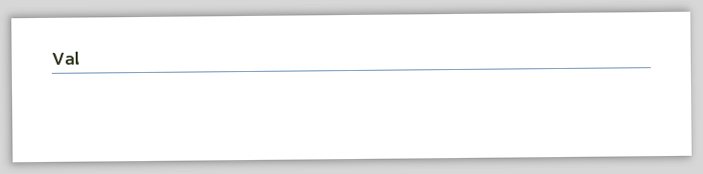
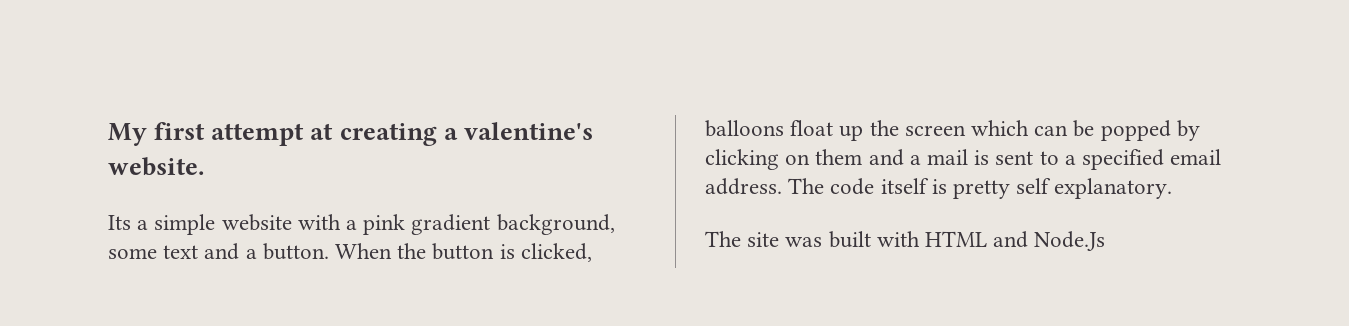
[51,51,80,65] Val -> [108,122,593,146] [108,157,204,176] [108,214,615,235] [108,243,592,262] [705,120,1200,141] [705,149,1222,170] [705,178,1173,199] [705,231,1106,251] My first attempt at creating a valentine's website. // Its a simple website with a pink gradient background, some text and a button. When the button is clicked, balloons float up the screen which can be popped by clicking on them and a mail is sent to a specified email address. The code itself is pretty self explanatory. // The site was built with HTML and Node.Js

